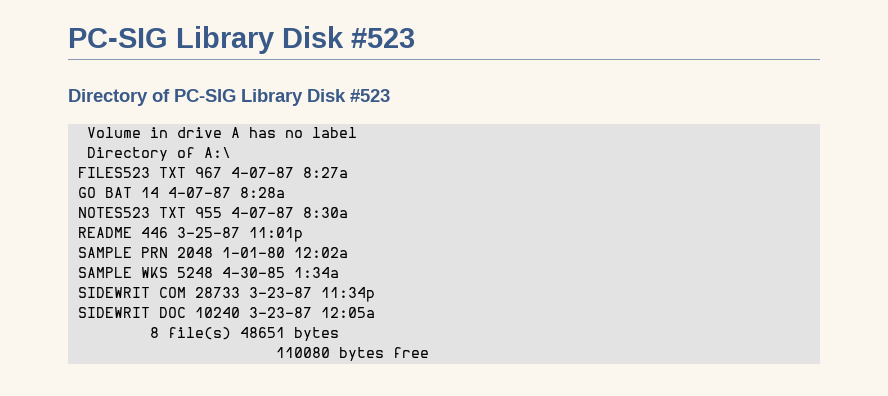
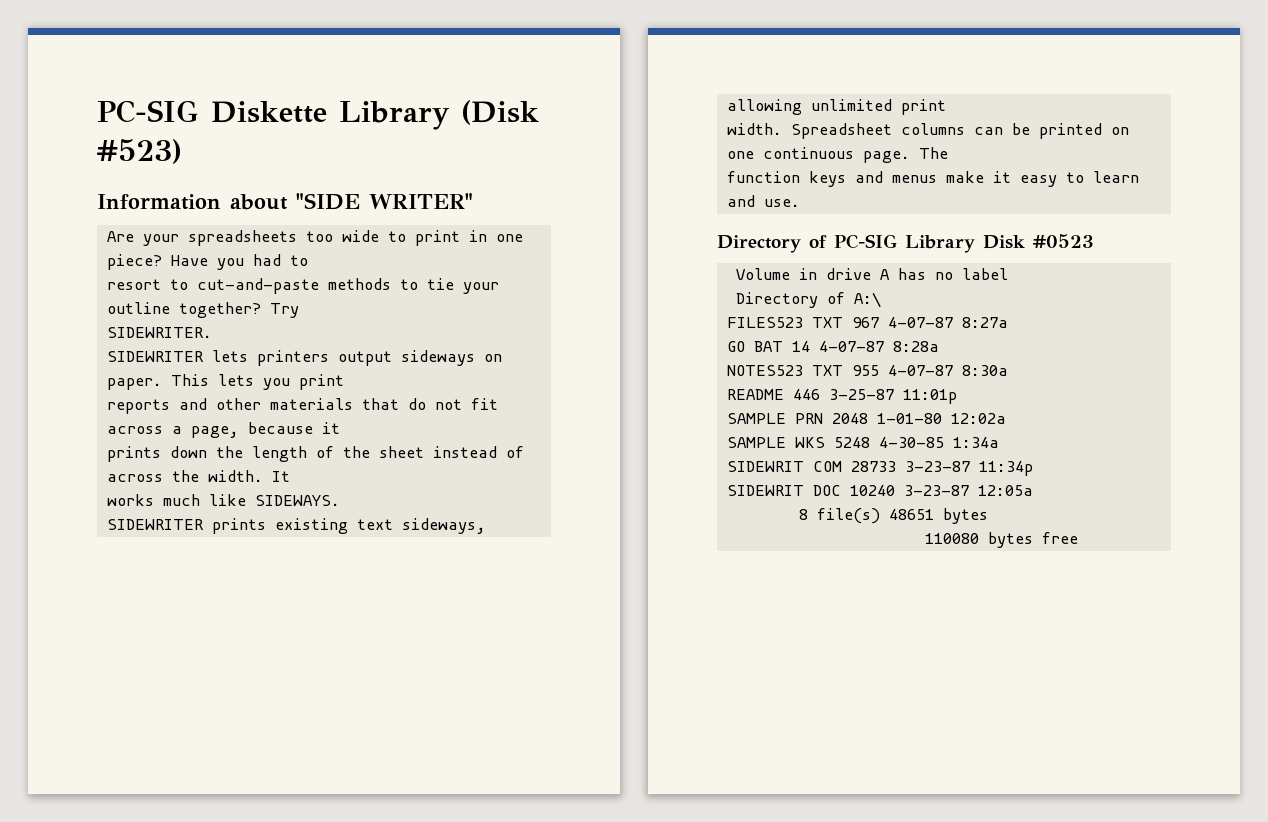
[68,26,415,54] PC-SIG Library Disk #523 -> [97,100,539,130] [97,139,182,164] [97,193,473,210] [106,230,523,246] [106,254,308,270] [106,278,499,294] [106,302,299,318] [106,327,212,338] [106,350,502,366] [106,374,344,390] [106,398,498,414] [106,422,340,438] [106,446,524,462] [106,470,290,482] [106,494,340,506] [106,518,486,534] [726,99,946,115] [726,123,1129,139] [726,147,948,163] [726,171,1139,187] [726,195,800,207] PC-SIG Diskette Library (Disk #523) // Information about "SIDE WRITER" // Are your spreadsheets too wide to print in one piece? Have you had to // resort to cut-and-paste methods to tie your outline together? Try // SIDEWRITER. // SIDEWRITER lets printers output sideways on paper. This lets you print // reports and other materials that do not fit across a page, because it // prints down the length of the sheet instead of across the width. It // works much like SIDEWAYS. // SIDEWRITER prints existing text sideways, allowing unlimited print // width. Spreadsheet columns can be printed on one continuous page. The // function keys and menus make it easy to learn and use.
[350,89,390,102] #523 -> [1033,234,1094,248] #0523

